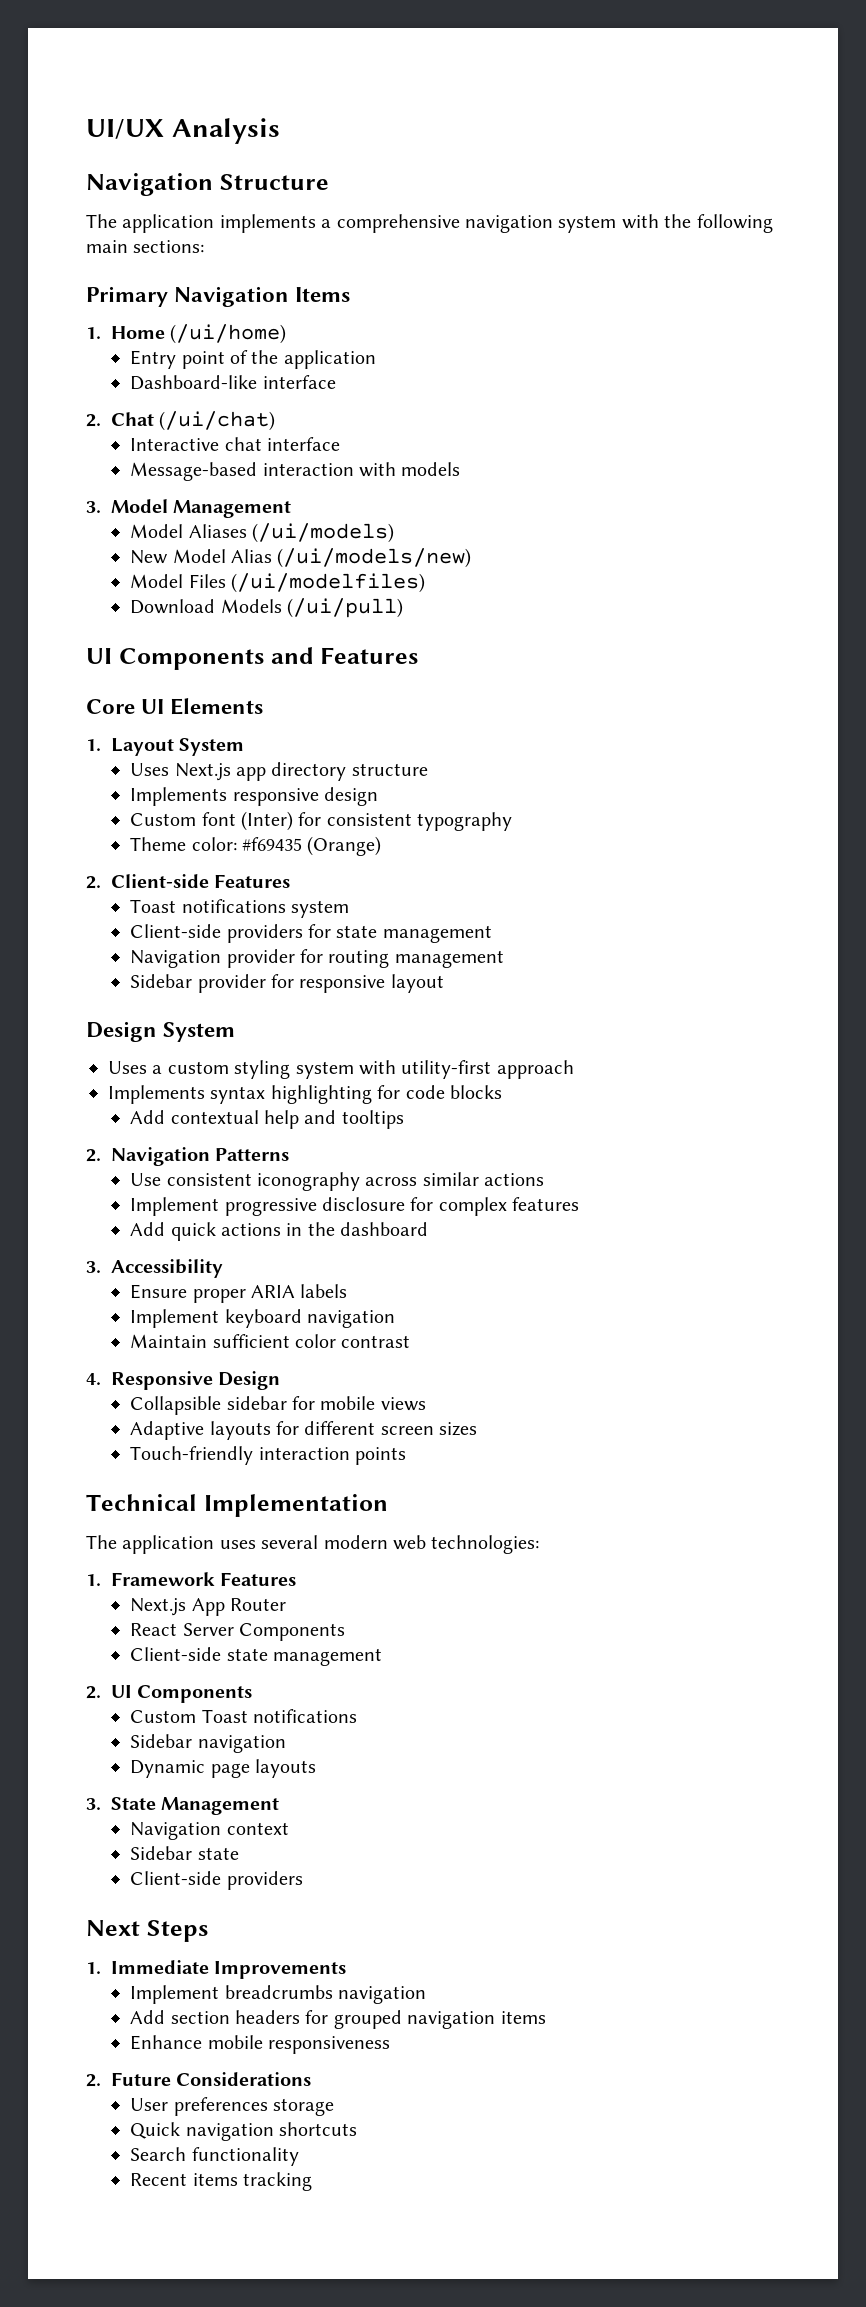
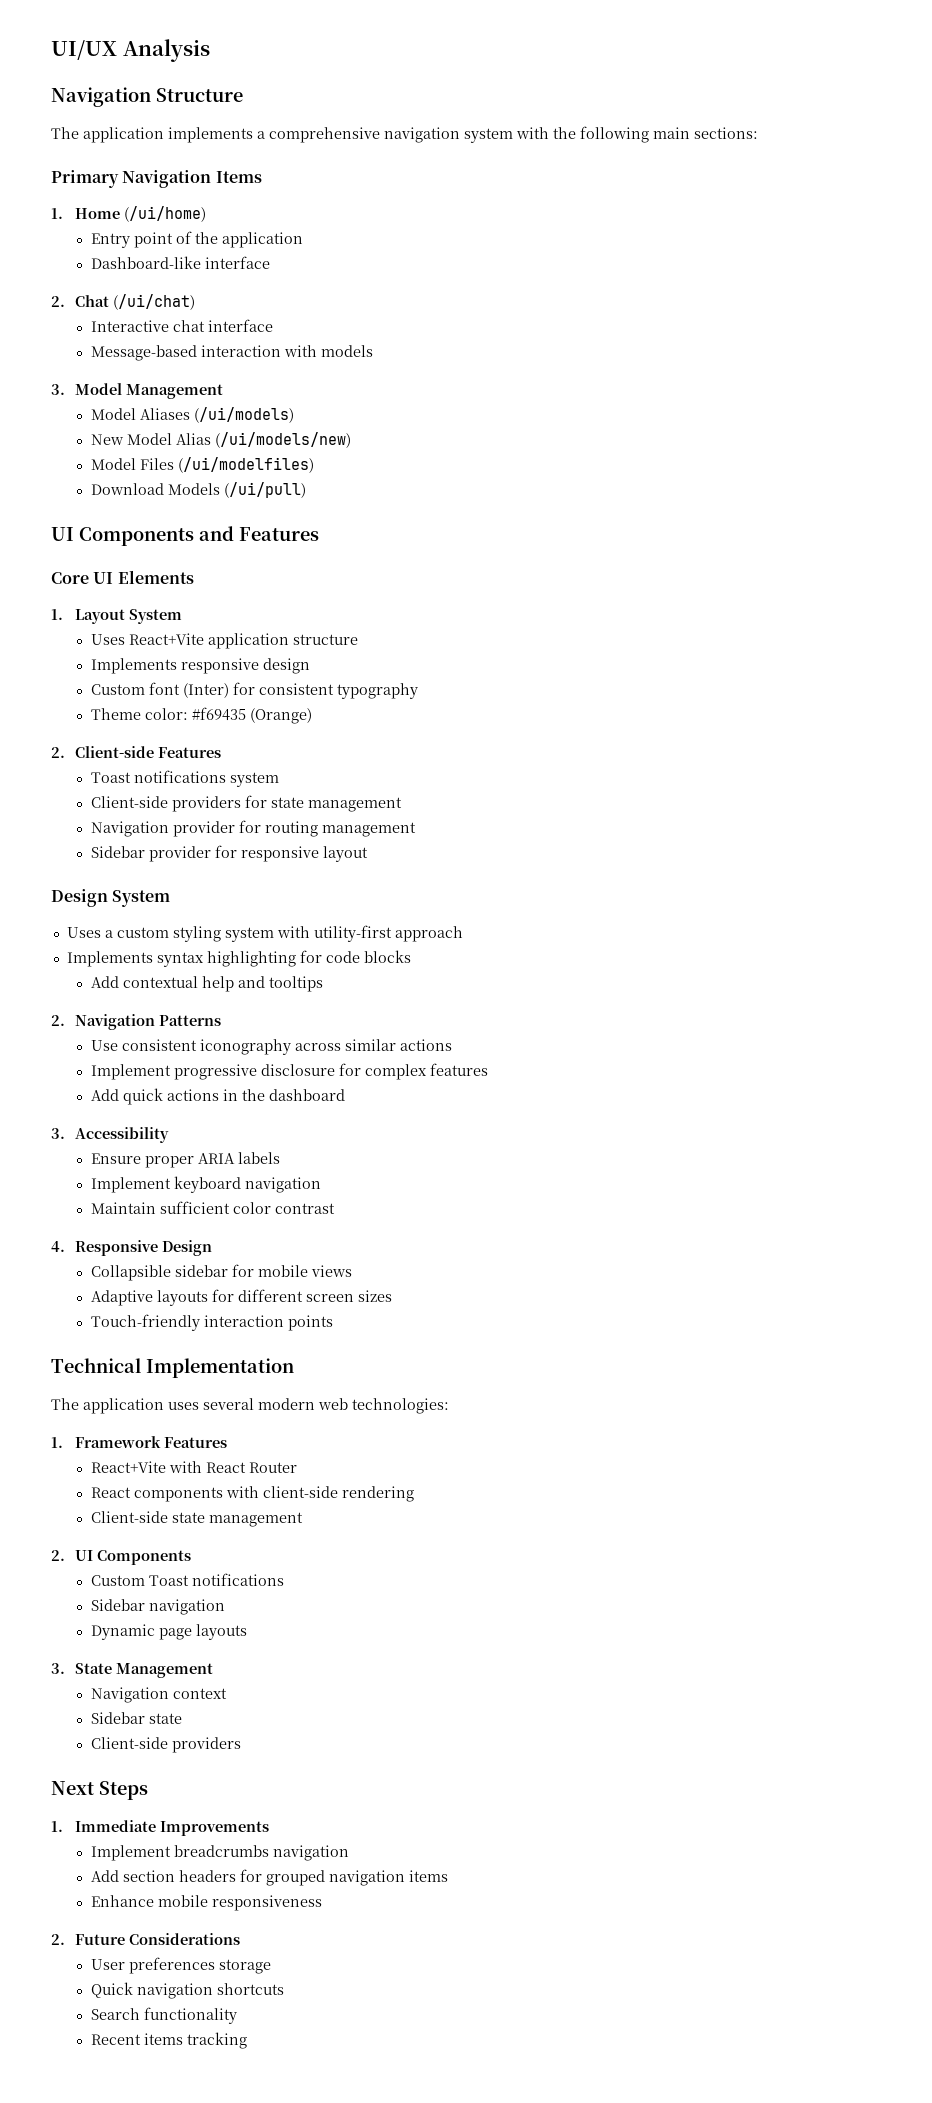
[174,762,347,781] Next.js app directory -> [128,633,289,649] React+Vite application
[130,1598,225,1616] Next.js App -> [90,1461,246,1473] React+Vite with React
[182,1623,346,1641] Server Components -> [133,1486,414,1502] components with client-side rendering

